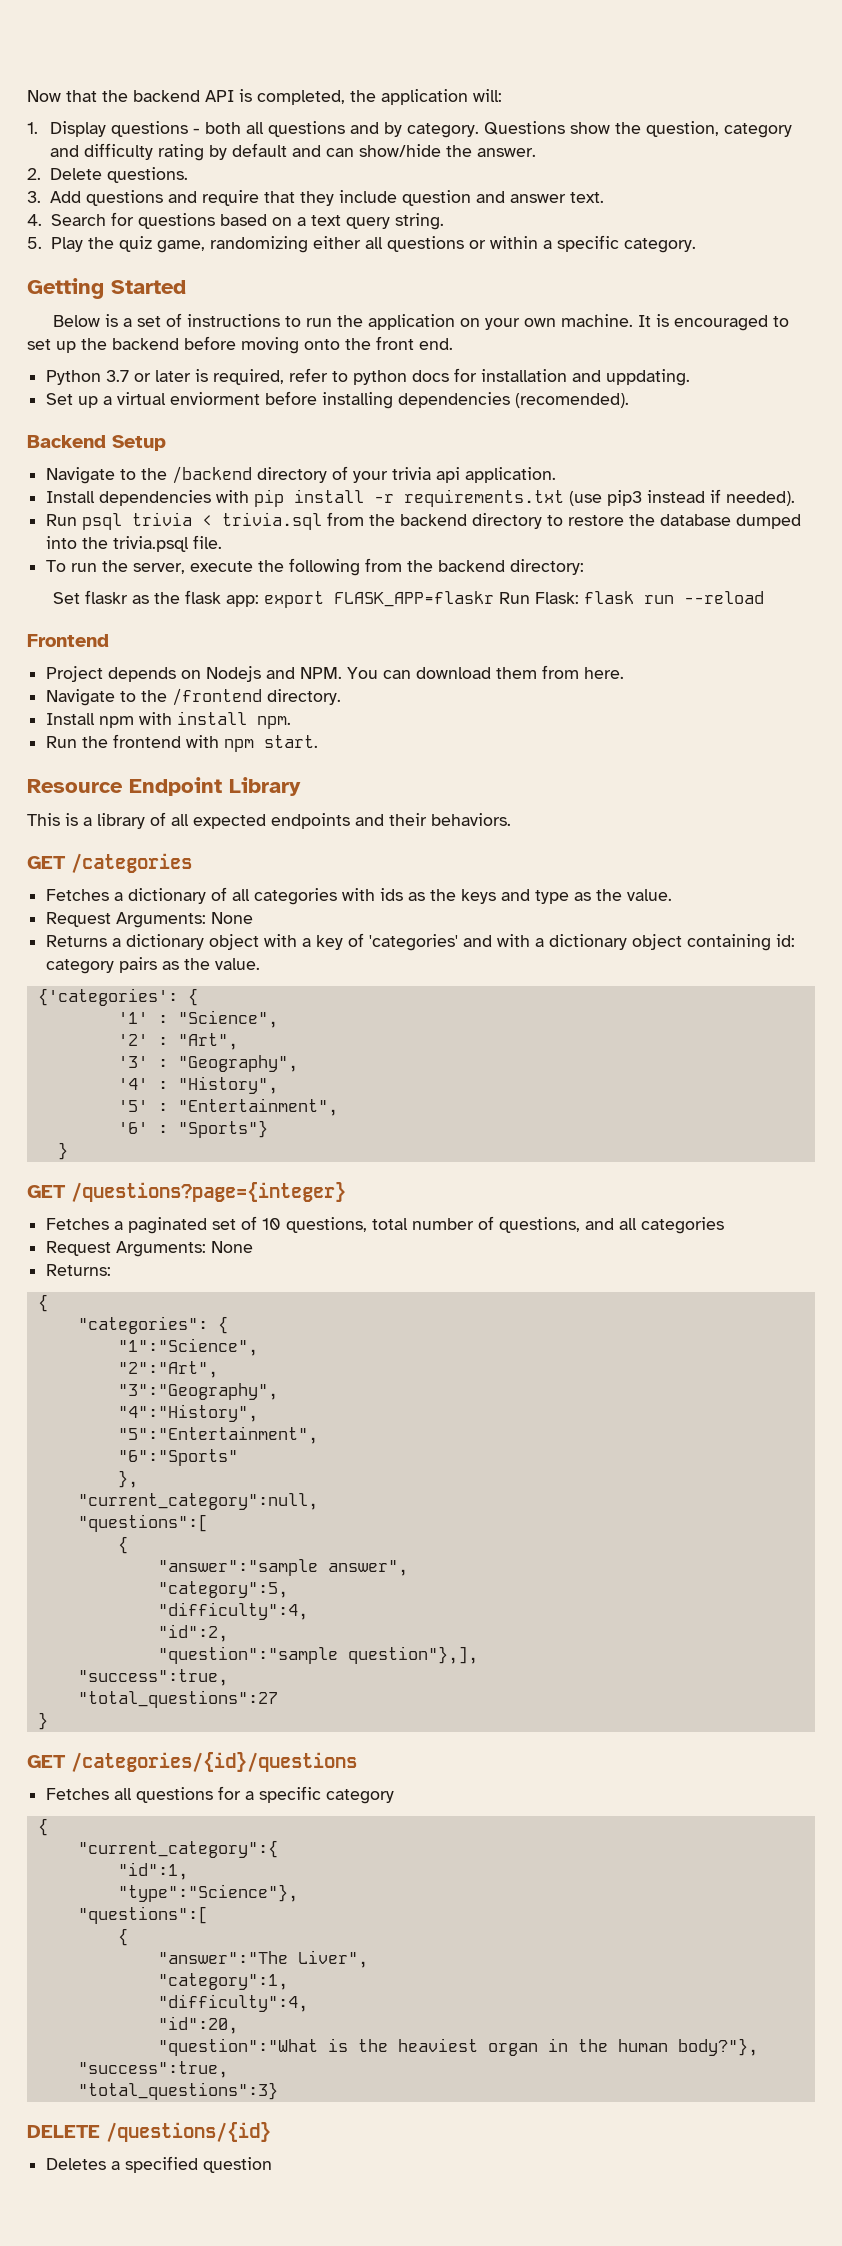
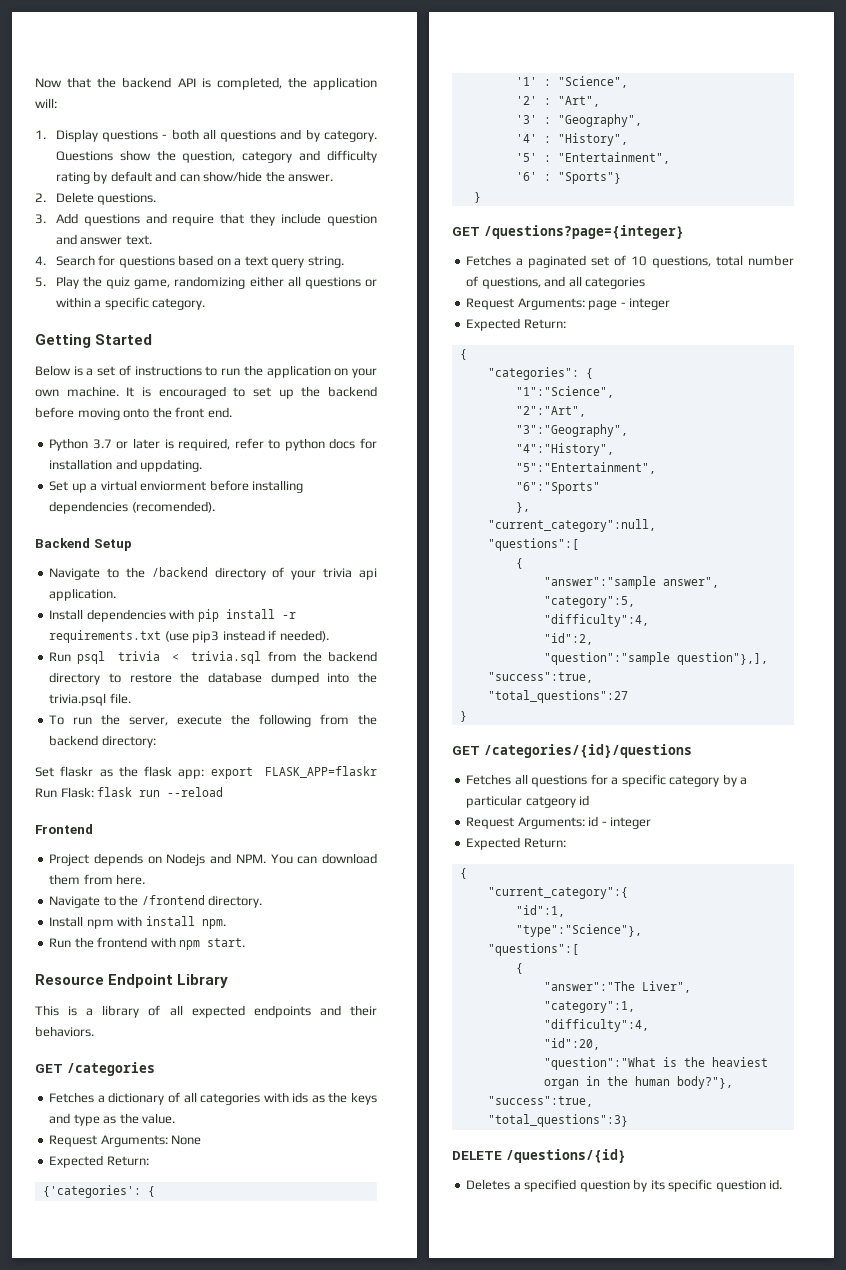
[46,933,796,951] [46,957,261,974] Returns a dictionary object with a key of 'categories' and with a dictionary object containing id: category pairs as the value. -> [49,1155,149,1168] Expected Return:
[211,1241,254,1253] [46,1264,112,1276] None // Returns: -> [588,298,671,310] [466,318,566,331] page - integer // Expected Return:
(395, 1796) none -> [722,774,748,787] [466,795,590,808] [466,816,652,829] [466,837,566,850] by a particular catgeory id // Request Arguments: id - integer // Expected Return:
(273, 2165) none -> [633,1179,783,1192] by its specific question id.

